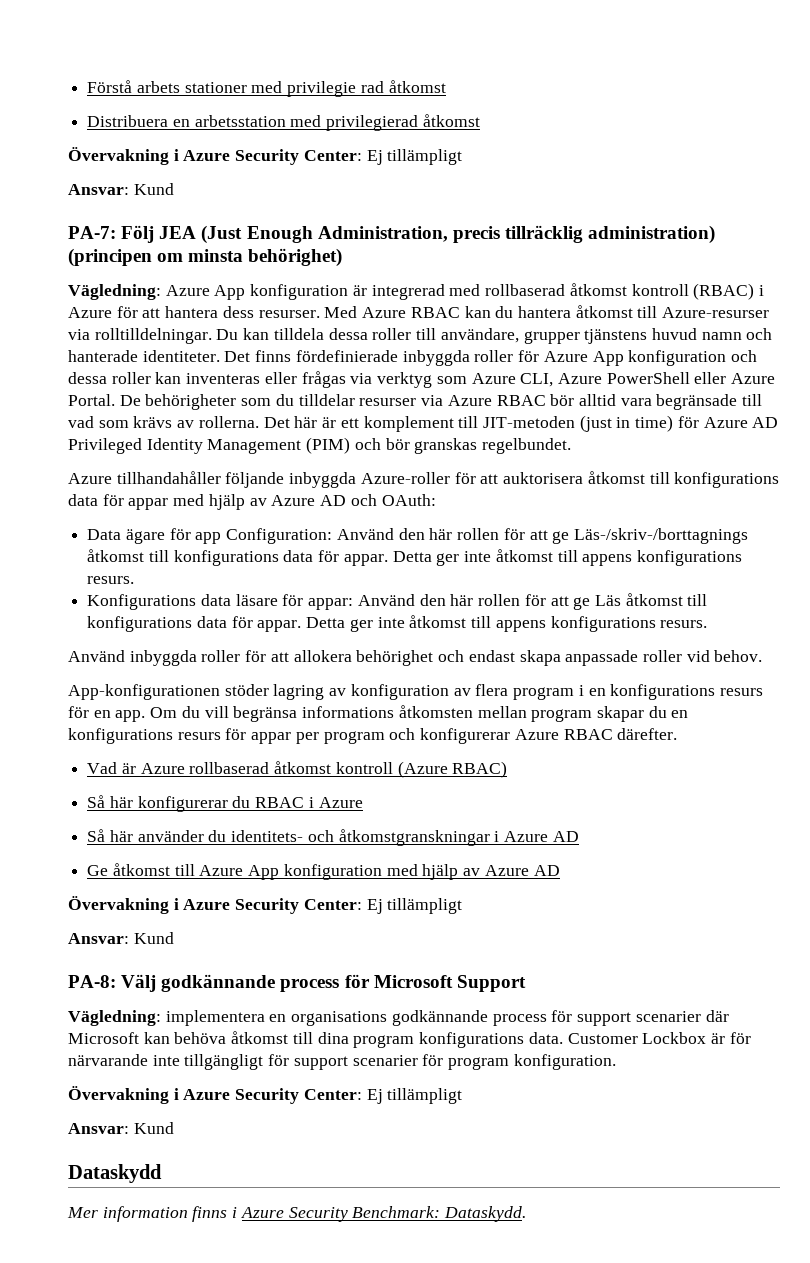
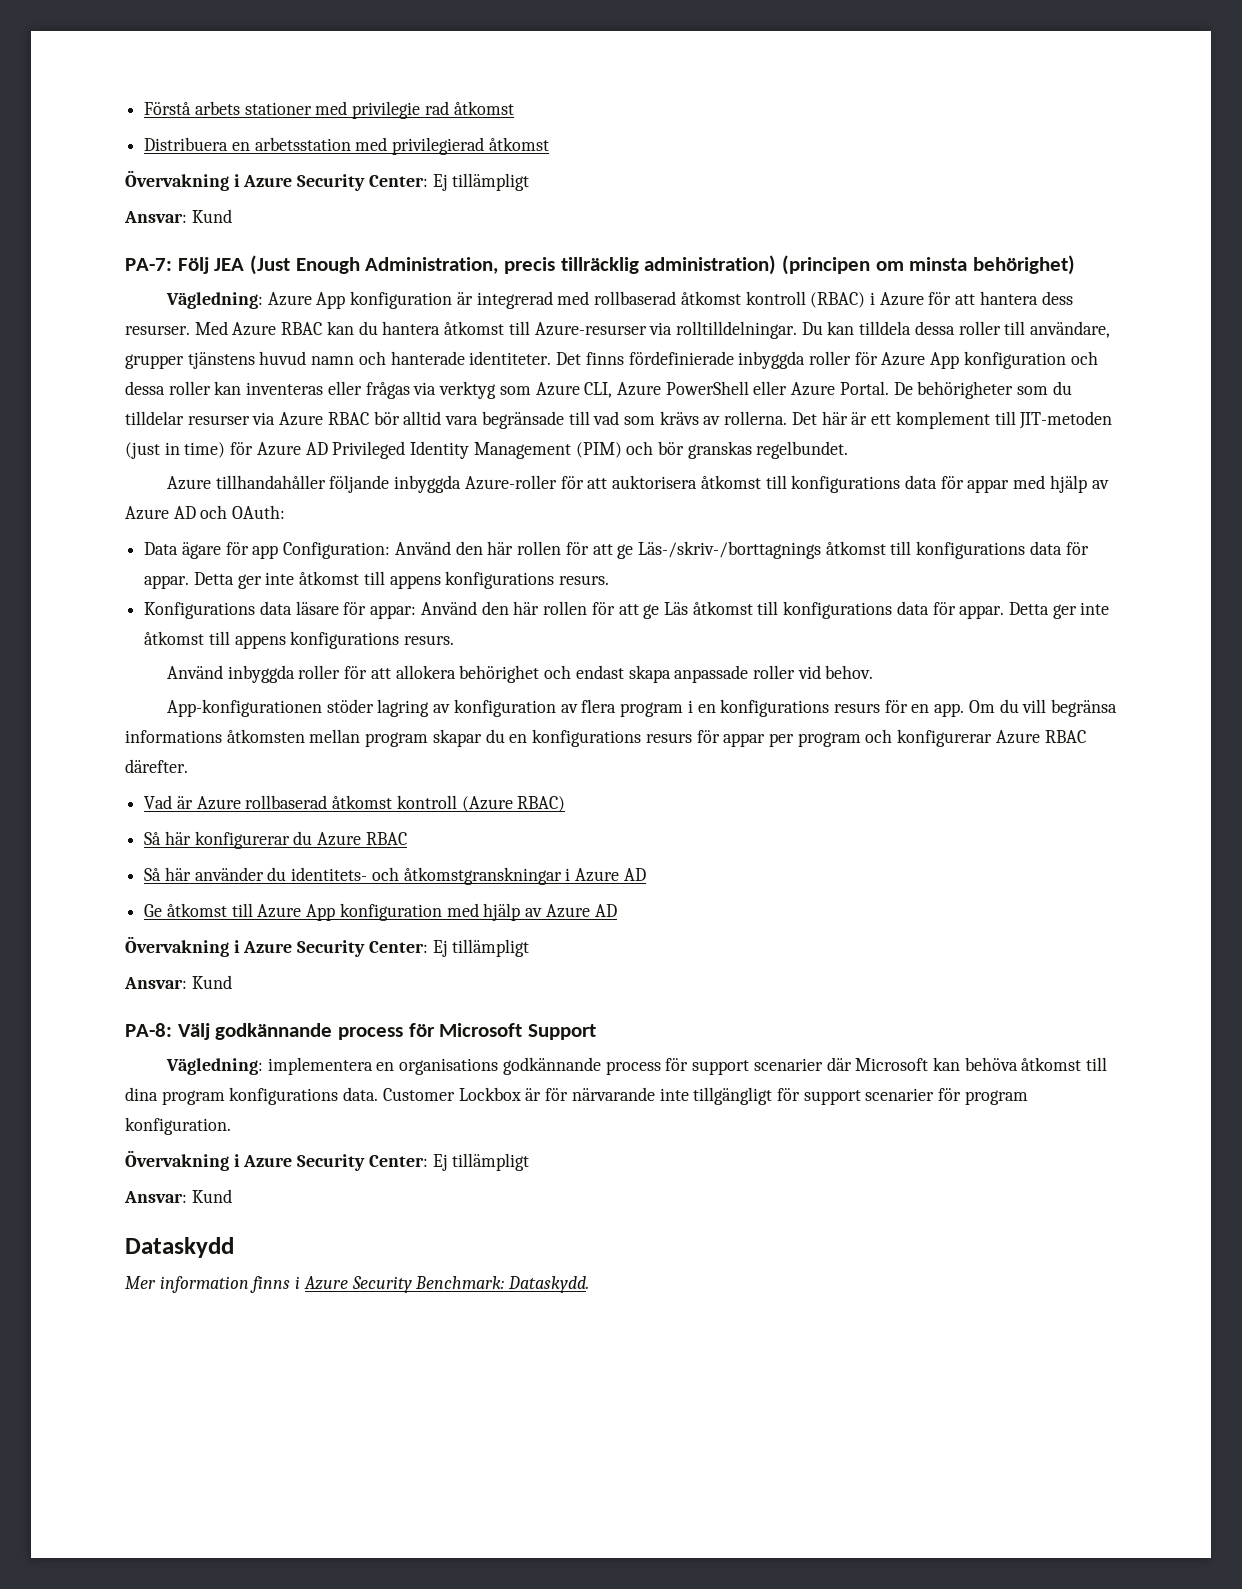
[255,797,363,808] RBAC i Azure -> [317,832,407,846] Azure RBAC

